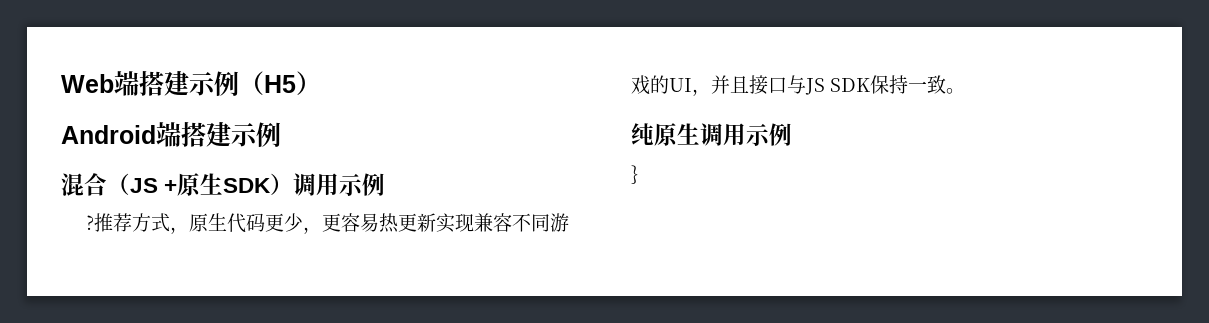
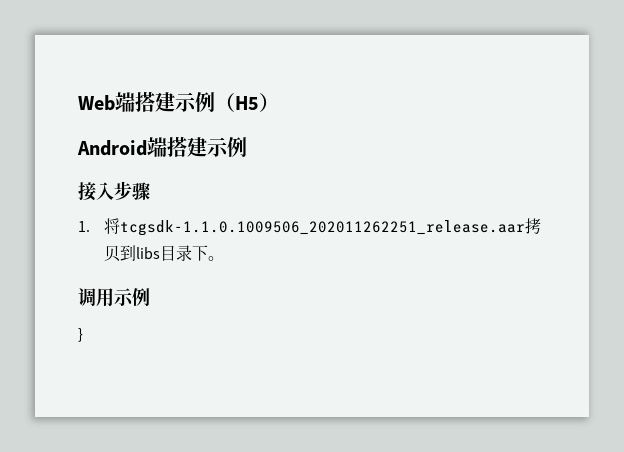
[61,173,386,196] [86,213,570,234] [631,75,947,96] 混合（JS +原生SDK）调用示例 // ?推荐方式，原生代码更少，更容易热更新实现兼容不同游戏的UI，并且接口与JS SDK保持一致 -> [78,181,150,201] [78,218,542,236] [104,245,209,262] 接入步骤 // 1.将tcgsdk-1.1.0.1009506_202011262251_release.aar拷贝到libs目录下
[631,123,700,146] 纯原生 -> (225, 258) none

